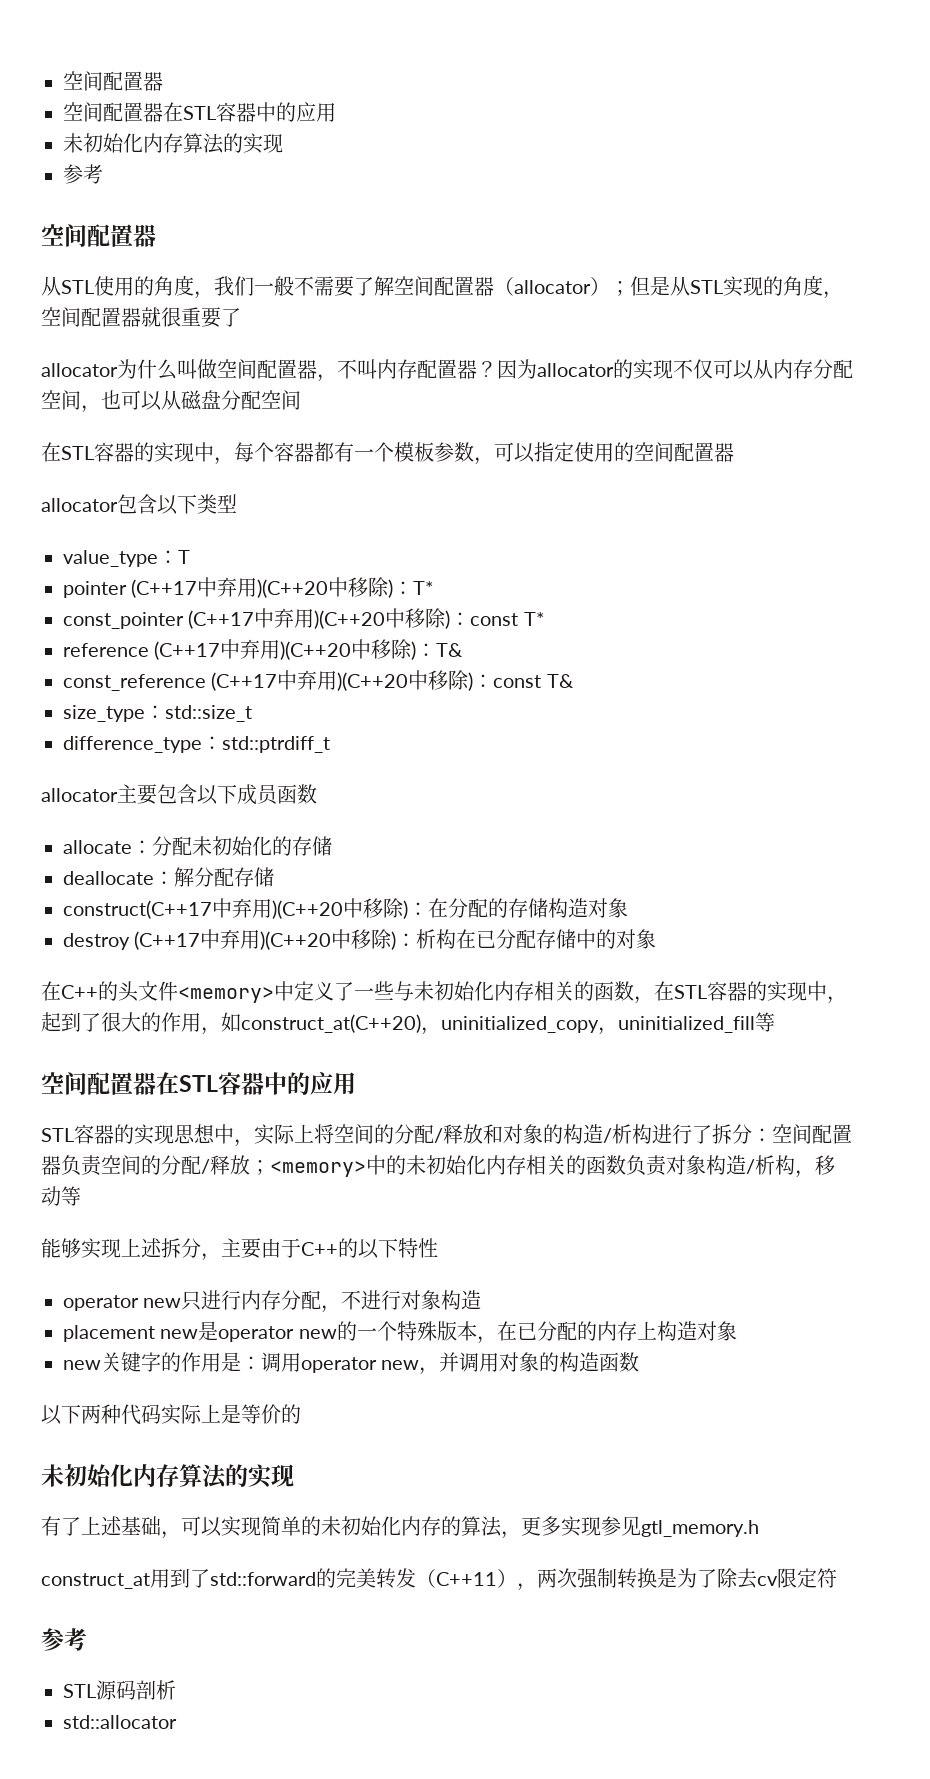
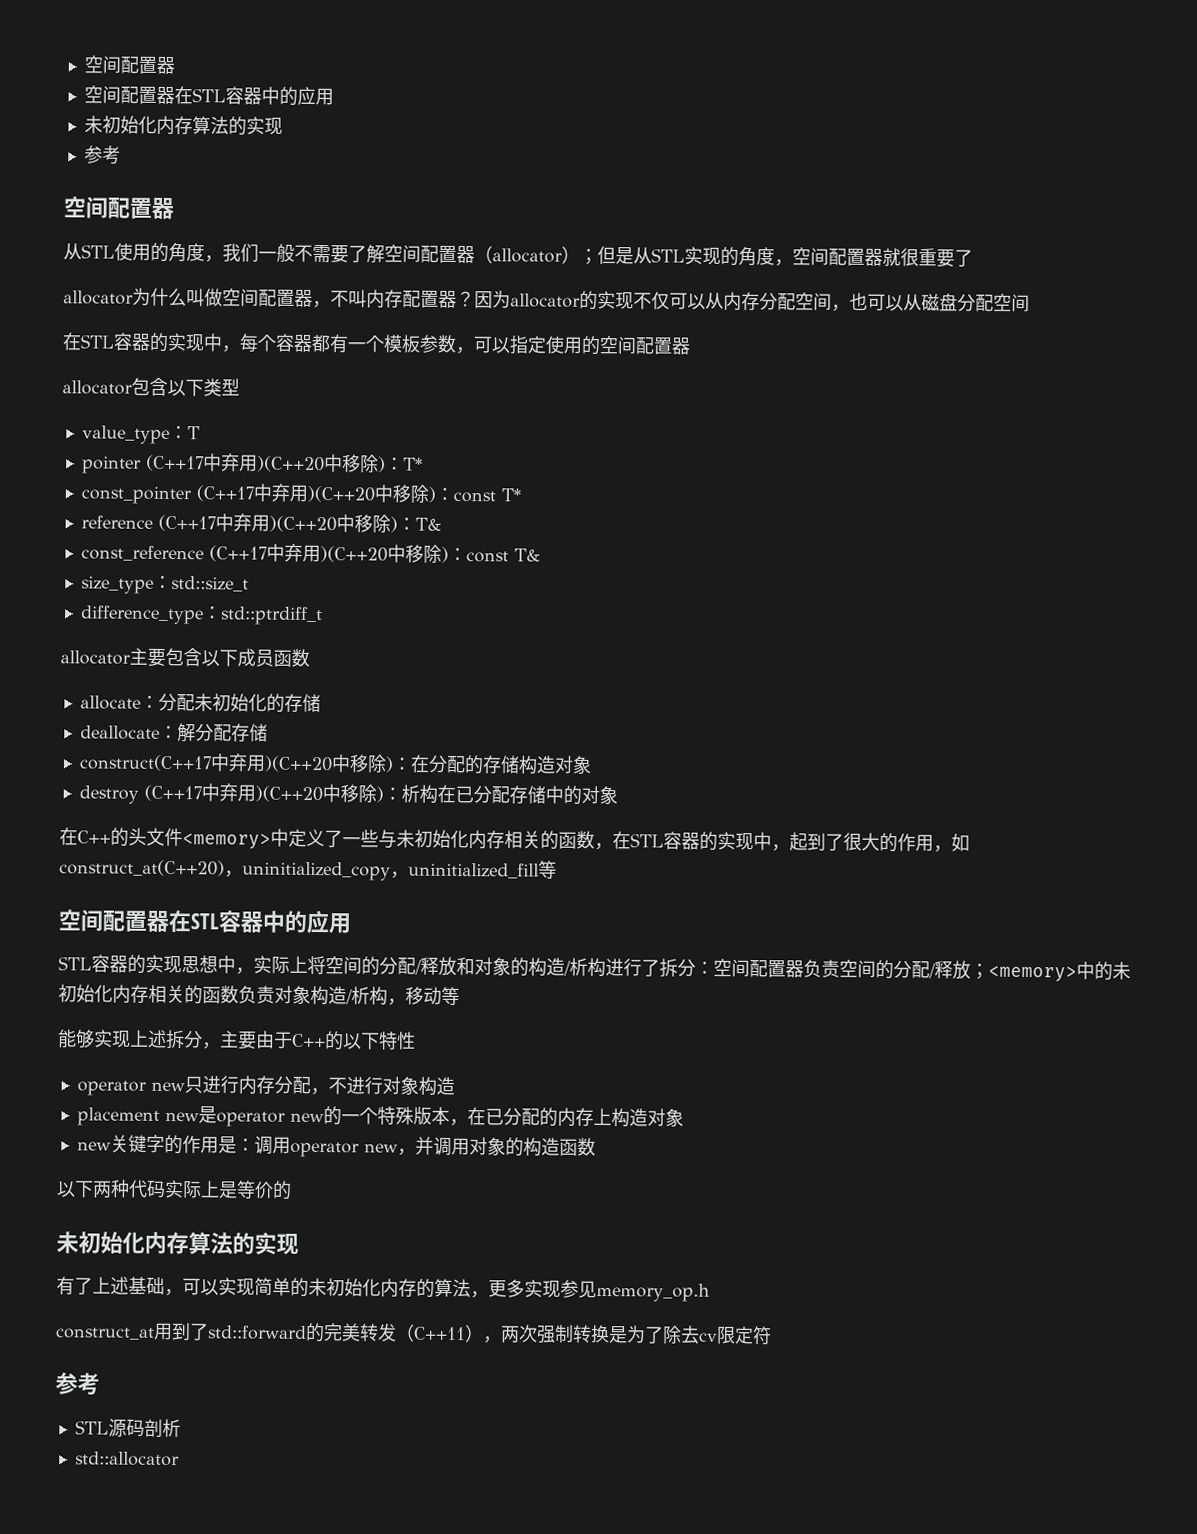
[641,1520,759,1537] gtl_memory.h -> [596,1282,710,1302] memory_op.h

